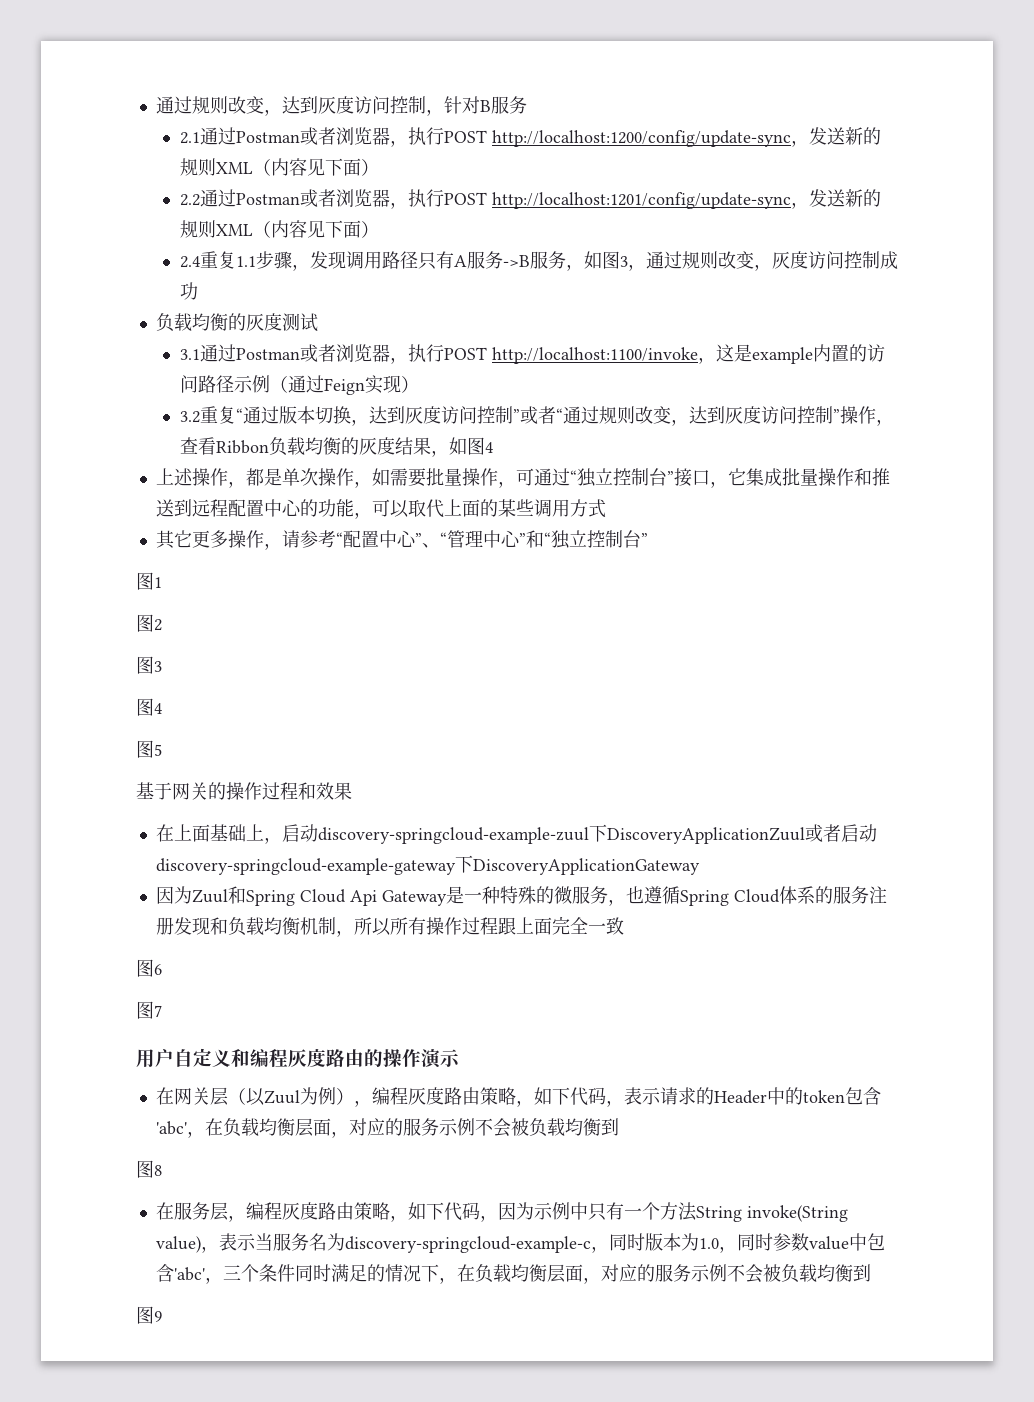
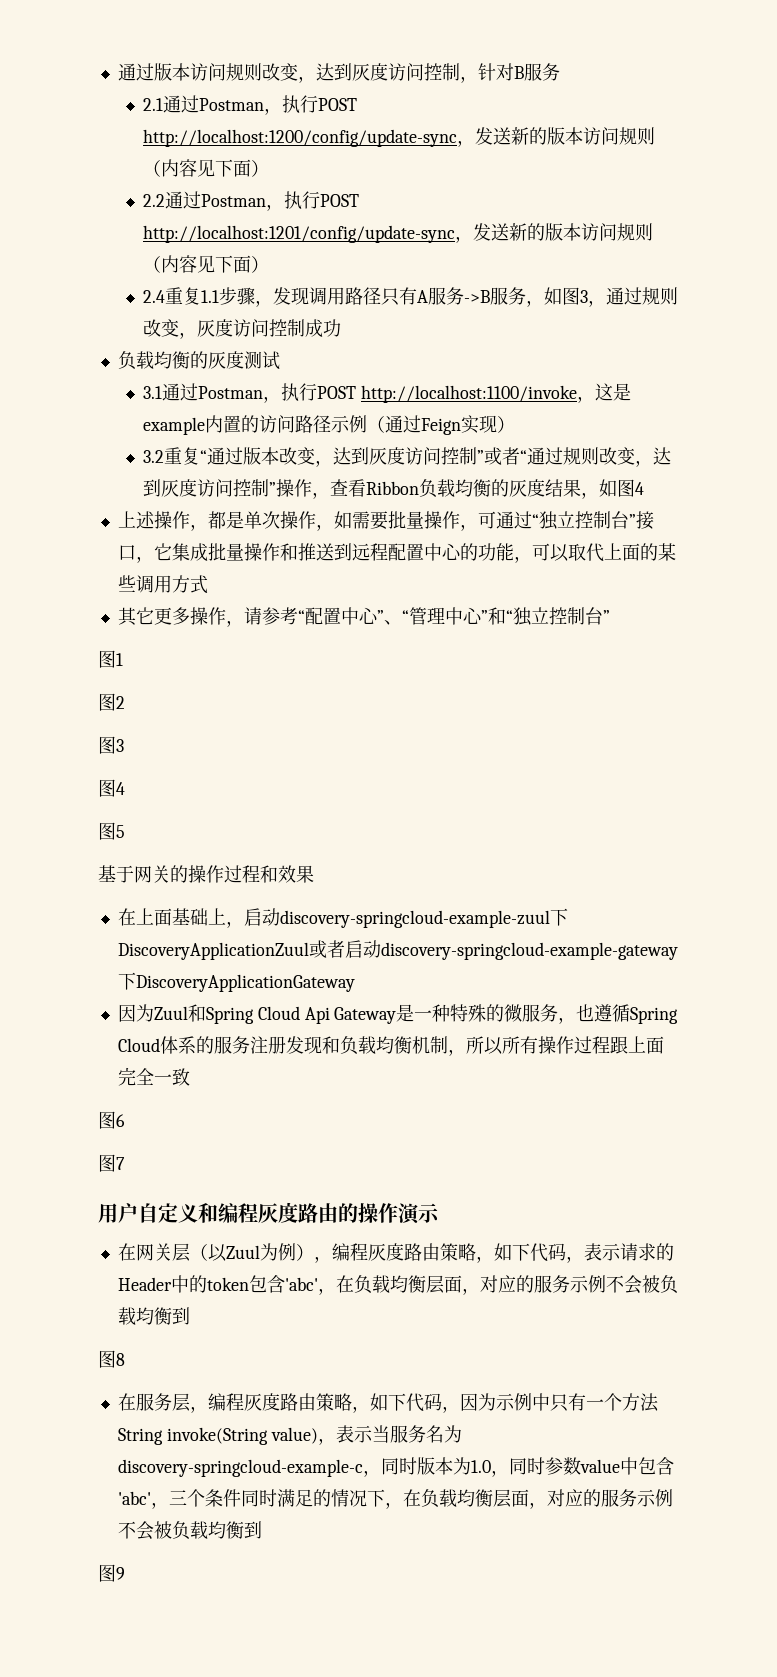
[155,96,192,114] 通过 -> [117,63,226,81] 通过版本访问
[299,127,390,145] 或者浏览器 -> (264, 104) none
[179,158,253,176] 规则XML -> [546,127,655,145] 版本访问规则
[299,189,390,207] 或者浏览器 -> (266, 200) none
[179,220,253,238] 规则XML -> [544,223,653,241] 版本访问规则
[299,344,390,362] 或者浏览器 -> (263, 392) none
[314,406,351,424] 切换 -> [278,447,315,465] 改变

